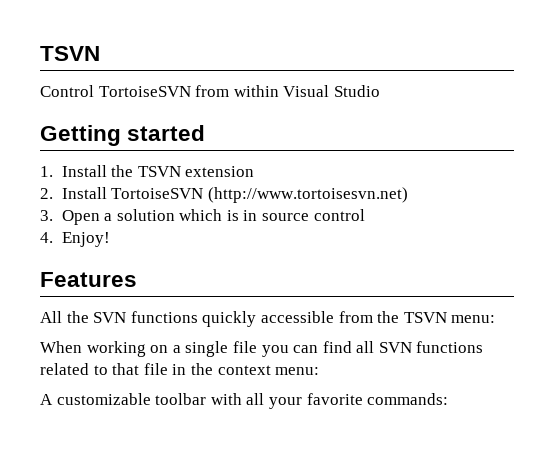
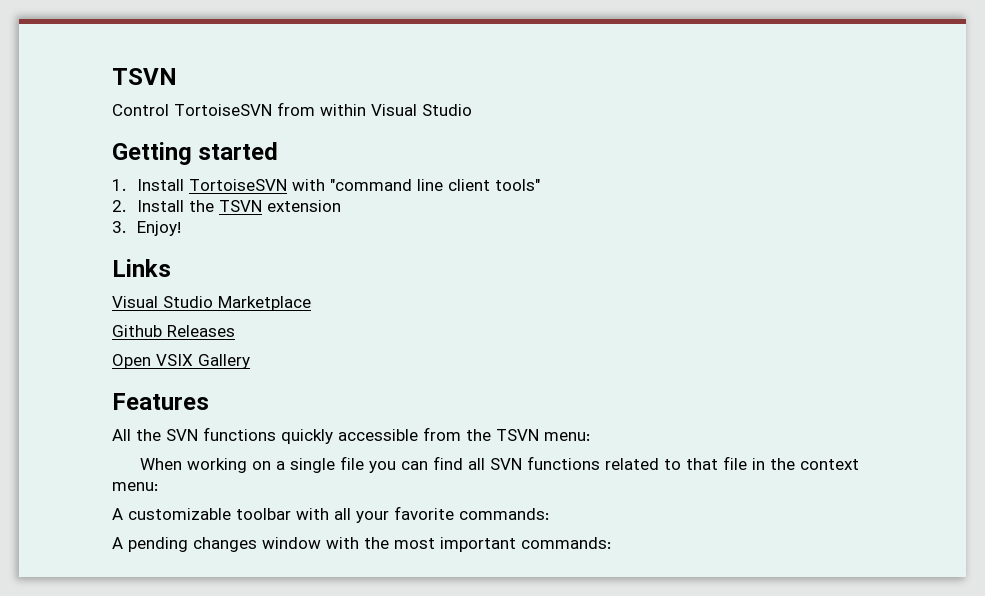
[111,165,255,177] [40,187,408,203] [40,209,365,225] [40,232,110,247] the TSVN extension // 2. Install TortoiseSVN (http://www.tortoisesvn.net) // 3. Open a solution which is in source control // 4. Enjoy! -> [188,179,540,191] [112,200,341,212] [112,221,181,236] [112,259,171,277] [112,296,311,311] [112,325,235,337] [112,354,250,369] TortoiseSVN with "command line client tools" // 2. Install the TSVN extension // 3. Enjoy! // Links // Visual Studio Marketplace // Github Releases // Open VSIX Gallery
(449, 399) none -> [112,537,611,552] // A pending changes window with the most important commands:

